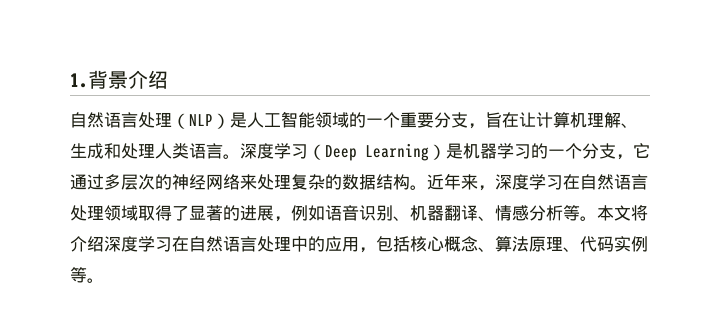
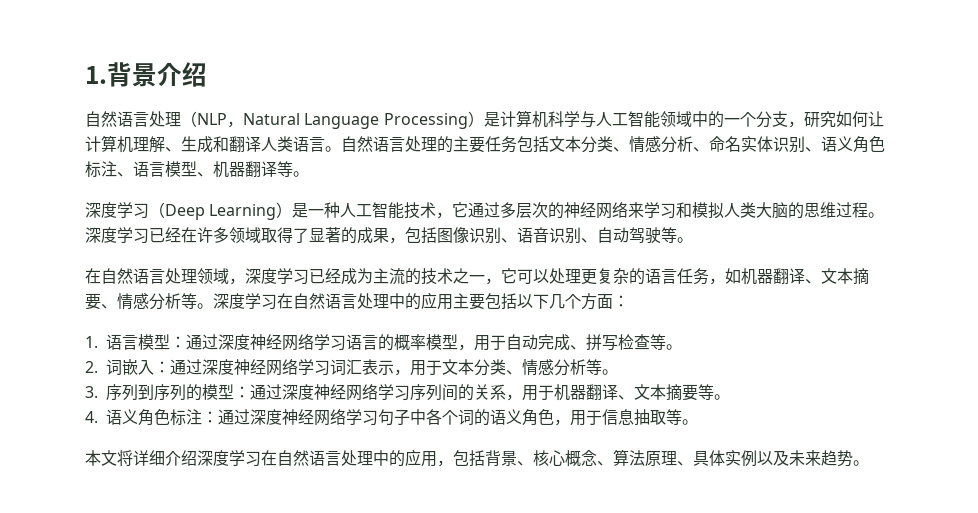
[213,111,519,129] ）是人工智能领域的一个重要分支，旨在 -> [227,110,868,129] ，Natural Language Processing）是计算机科学与人工智能领域中的一个分支，研究如何
[121,143,155,159] 处理 -> [229,136,261,152] 翻译
(240, 156) none -> [341,136,885,153] [85,161,309,178] 自然语言处理的主要任务包括文本分类、情感分析、命名实体识别、语义角色标注、语言模型、机器翻译等。 //
[463,143,616,159] 机器学习的一个分支 -> [308,202,437,219] 一种人工智能技术
[257,173,648,191] [70,205,648,222] 处理复杂的数据结构。近年来，深度学习在自然语言处理领域取得了显著的进展，例如语音识别、机器翻译、情感分析等。本文将 -> [644,202,885,219] [85,227,693,244] [85,268,869,285] [85,292,629,310] [85,333,683,351] [85,358,619,376] [85,383,731,401] [85,408,699,426] [85,450,165,466] 学习和模拟人类大脑的思维过程。深度学习已经在许多领域取得了显著的成果，包括图像识别、语音识别、自动驾驶等。 // 在自然语言处理领域，深度学习已经成为主流的技术之一，它可以处理更复杂的语言任务，如机器翻译、文本摘要、情感分析等。深度学习在自然语言处理中的应用主要包括以下几个方面： // 1.语言模型：通过深度神经网络学习语言的概率模型，用于自动完成、拼写检查等。 // 2.词嵌入：通过深度神经网络学习词汇表示，用于文本分类、情感分析等。 // 3.序列到序列的模型：通过深度神经网络学习序列间的关系，用于机器翻译、文本摘要等。 // 4.语义角色标注：通过深度神经网络学习句子中各个词的语义角色，用于信息抽取等。 // 本文将详细
(410, 244) none -> [485,450,533,466] 背景、
[580,236,648,252] [70,267,87,283] 代码实例等 -> [693,450,853,467] 具体实例以及未来趋势

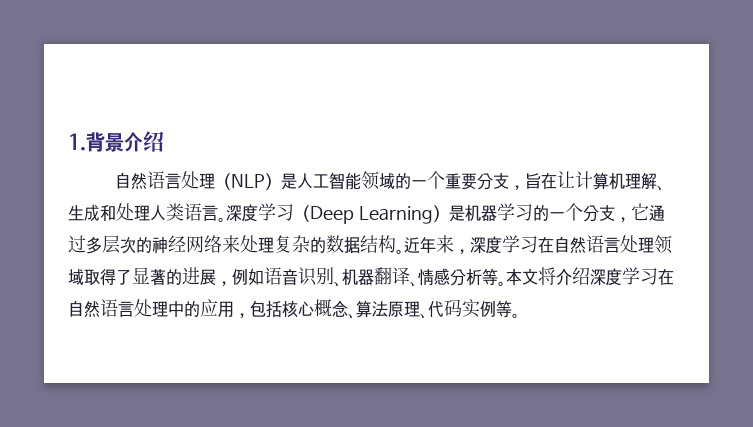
[227,110,868,129] ，Natural Language Processing）是计算机科学与人工智能领域中的一个分支，研究如何 -> [264,171,557,190] ）是人工智能领域的一个重要分支，旨在
[229,136,261,152] 翻译 -> [116,203,150,221] 处理
[341,136,885,153] [85,161,309,178] 自然语言处理的主要任务包括文本分类、情感分析、命名实体识别、语义角色标注、语言模型、机器翻译等。 // -> (226, 219) none
[308,202,437,219] 一种人工智能技术 -> [464,203,615,222] 机器学习的一个分支
[644,202,885,219] [85,227,693,244] [85,268,869,285] [85,292,629,310] [85,333,683,351] [85,358,619,376] [85,383,731,401] [85,408,699,426] [85,450,165,466] 学习和模拟人类大脑的思维过程。深度学习已经在许多领域取得了显著的成果，包括图像识别、语音识别、自动驾驶等。 // 在自然语言处理领域，深度学习已经成为主流的技术之一，它可以处理更复杂的语言任务，如机器翻译、文本摘要、情感分析等。深度学习在自然语言处理中的应用主要包括以下几个方面： // 1.语言模型：通过深度神经网络学习语言的概率模型，用于自动完成、拼写检查等。 // 2.词嵌入：通过深度神经网络学习词汇表示，用于文本分类、情感分析等。 // 3.序列到序列的模型：通过深度神经网络学习序列间的关系，用于机器翻译、文本摘要等。 // 4.语义角色标注：通过深度神经网络学习句子中各个词的语义角色，用于信息抽取等。 // 本文将详细 -> [240,235,673,254] [68,267,556,287] 处理复杂的数据结构。近年来，深度学习在自然语言处理领域取得了显著的进展，例如语音识别、机器翻译、情感分析等。本文将
[485,450,533,466] 背景、 -> (282, 309) none
[693,450,853,467] 具体实例以及未来趋势 -> [428,299,512,318] 代码实例等

